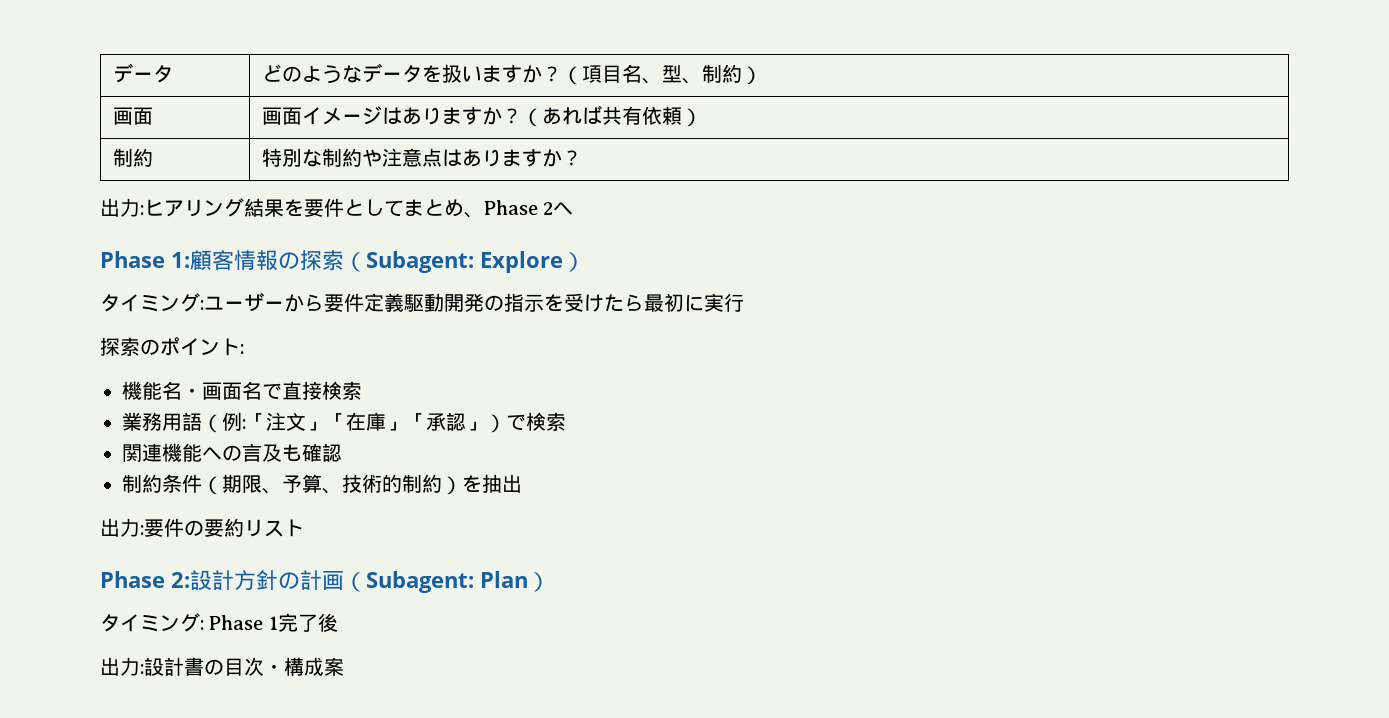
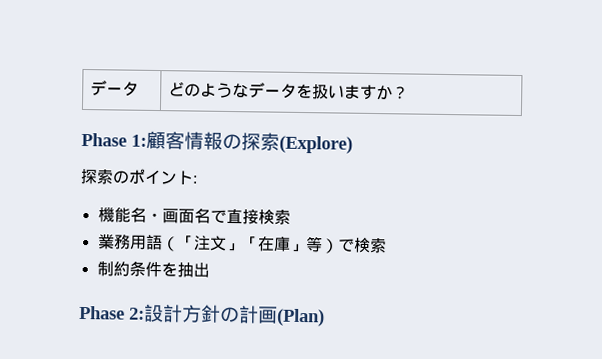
[562,64,763,85] [113,107,154,125] [262,105,703,127] [113,148,154,167] [262,148,583,167] [100,198,574,218] （項目名、型、制約） // 画面 | 画面イメージはありますか？（あれば共有依頼） // 制約 | 特別な制約や注意点はありますか？ // 出力:ヒアリング結果を要件としてまとめ、Phase 2へ -> (409, 93) none
[344,251,585,273] [100,292,744,312] （Subagent: Explore） // タイミング:ユーザーから要件定義駆動開発の指示を受けたら最初に実行 -> [279,135,353,154] (Explore)
[222,412,246,431] 例: -> (179, 244) none
[406,412,486,431] 「承認」 -> [304,236,323,253] 等
[122,443,342,462] [122,474,522,495] [100,518,304,537] 関連機能への言及も確認 // 制約条件（期限、予算、技術的制約）を抽出 // 出力:要件の要約リスト -> [96,260,210,278] 制約条件を抽出
[344,571,550,593] [100,613,338,632] [100,657,344,676] （Subagent: Plan） // タイミング: Phase 1完了後 // 出力:設計書の目次・構成案 -> [276,308,325,327] (Plan)

